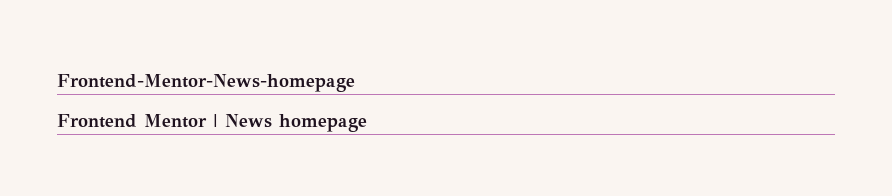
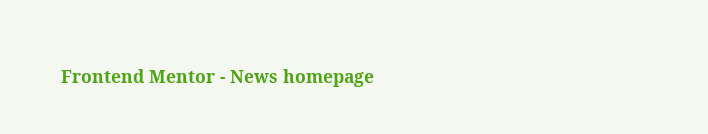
[57,74,355,92] Frontend-Mentor-News-homepage // -> (61, 76) none
[213,114,218,127] | -> [220,77,225,83] -

